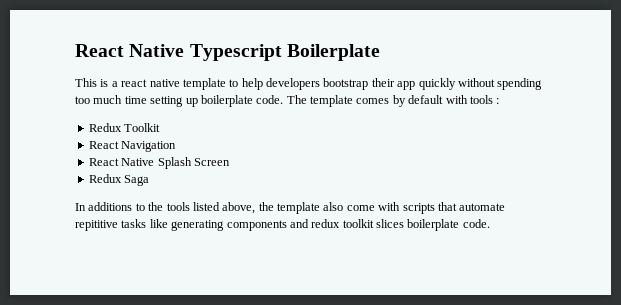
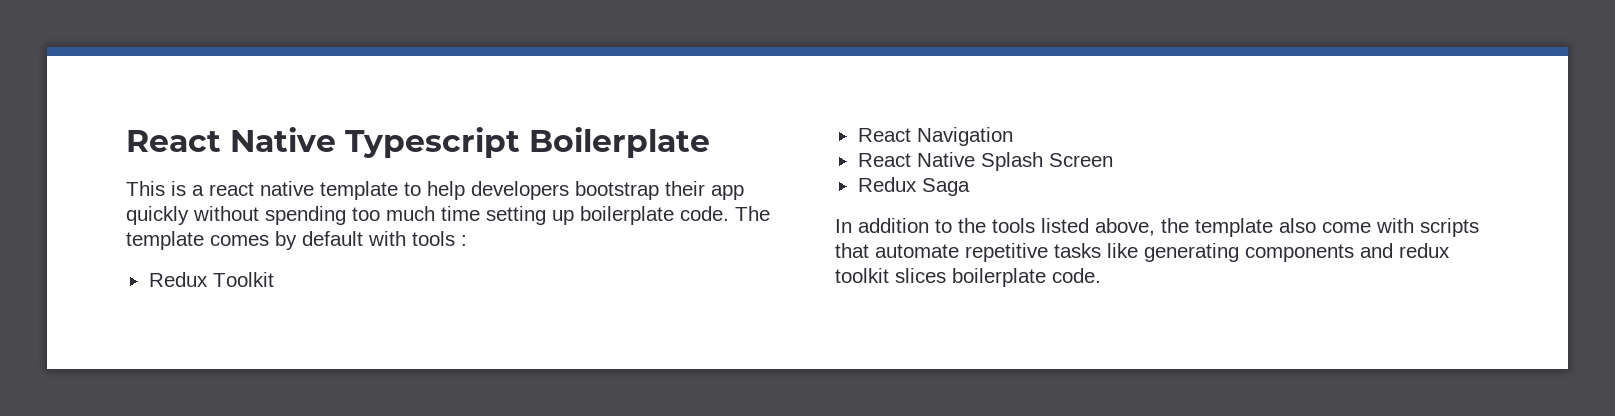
[88,202,133,211] additions -> [858,218,929,233] addition
[75,220,118,231] repititive -> [965,243,1048,262] repetitive

